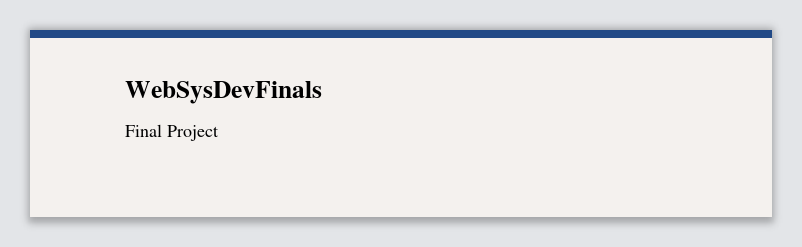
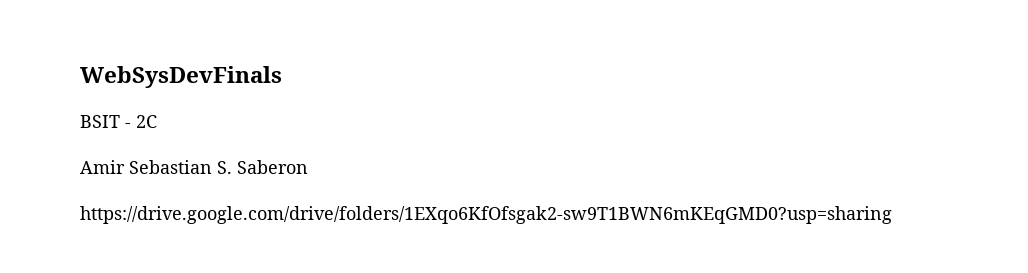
[125,124,219,141] Final Project -> [80,115,157,128] [80,160,308,174] [80,206,892,224] BSIT - 2C // Amir Sebastian S. Saberon // https://drive.google.com/drive/folders/1EXqo6KfOfsgak2-sw9T1BWN6mKEqGMD0?usp=sharing

